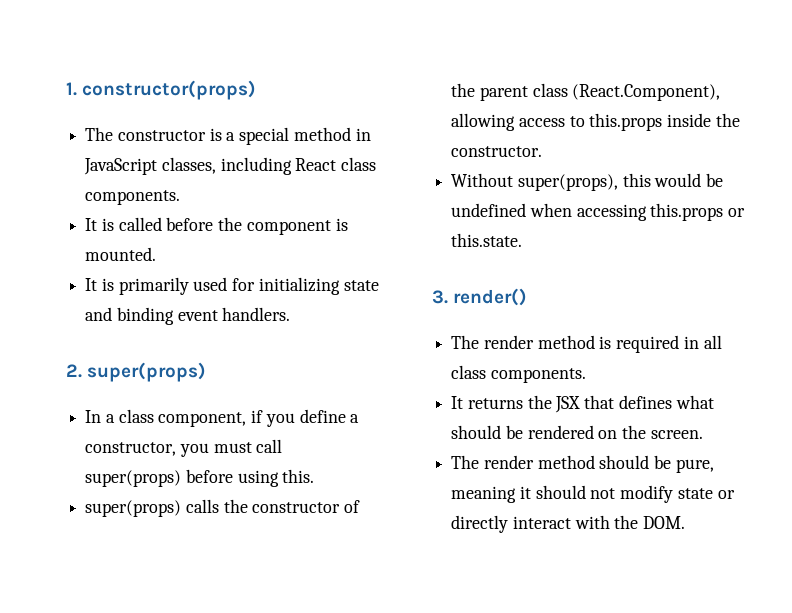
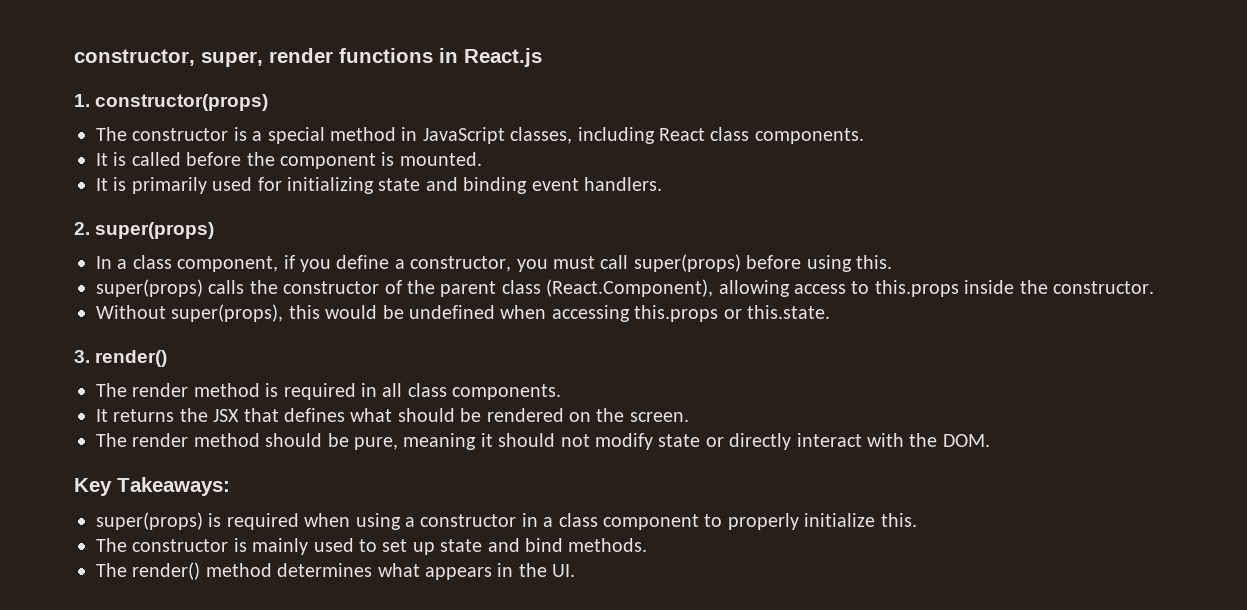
(66, 89) none -> [74,48,542,67] constructor, super, render functions in React.js //
(686, 522) none -> [74,477,230,496] [96,512,917,530] [96,538,648,555] [96,562,576,580] // Key Takeaways: // super(props) is required when using a constructor in a class component to properly initialize this. // The constructor is mainly used to set up state and bind methods. // The render() method determines what appears in the UI.

